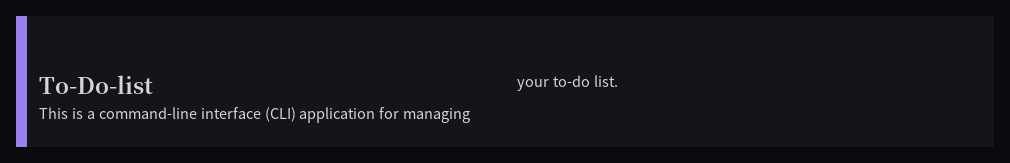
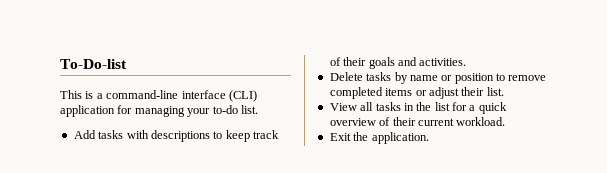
(618, 81) none -> [73,130,279,142] [329,57,467,69] [329,72,547,84] [329,87,504,99] [329,102,507,114] [329,117,506,126] [329,132,429,144] // Add tasks with descriptions to keep track of their goals and activities. // Delete tasks by name or position to remove completed items or adjust their list. // View all tasks in the list for a quick overview of their current workload. // Exit the application.

